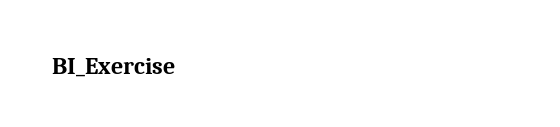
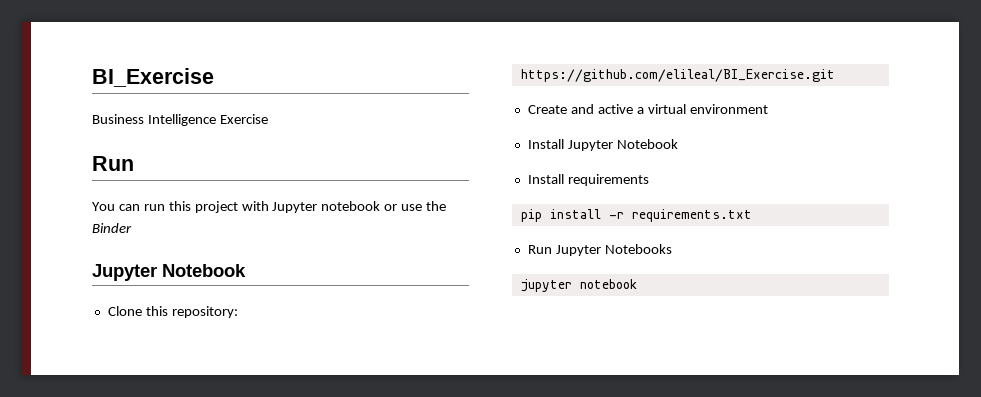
(175, 67) none -> [92,114,268,126] [92,156,134,171] [92,201,447,213] [92,223,132,233] [92,264,246,281] [107,306,238,318] [520,69,835,82] [527,104,768,114] [527,139,678,151] [527,174,649,186] [520,209,752,222] [527,244,672,256] [520,279,637,292] // Business Intelligence Exercise // Run // You can run this project with Jupyter notebook or use the Binder // Jupyter Notebook // Clone this repository: // https://github.com/elileal/BI_Exercise.git // Create and active a virtual environment // Install Jupyter Notebook // Install requirements // pip install -r requirements.txt // Run Jupyter Notebooks // jupyter notebook

